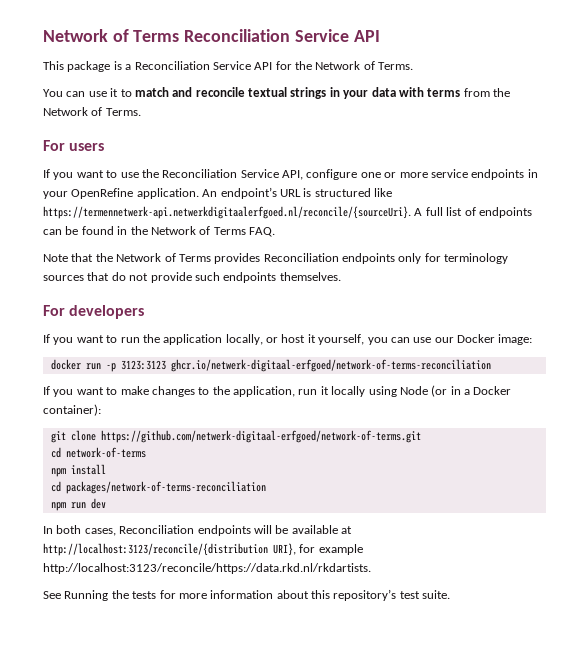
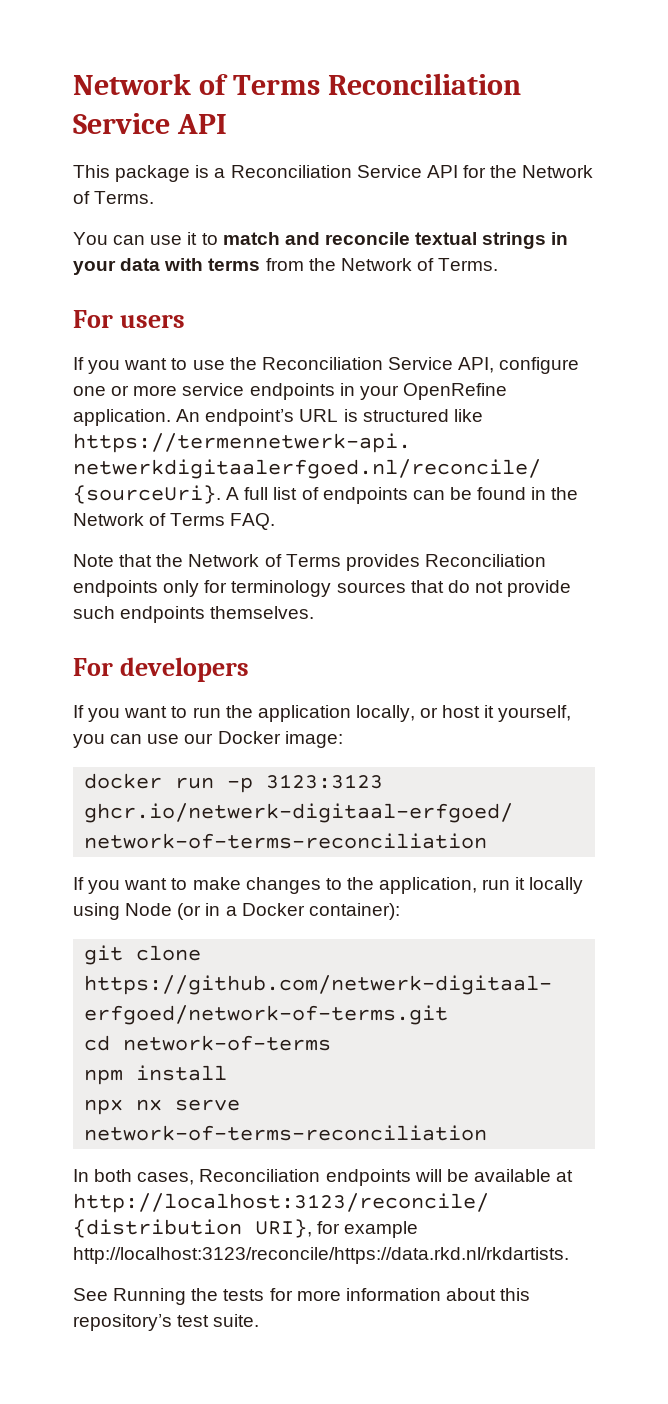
[50,481,266,494] [50,498,106,511] cd packages/network-of-terms-reconciliation // npm run dev -> [84,1099,241,1115] [84,1125,488,1141] npx nx serve network-of-terms-reconciliation

